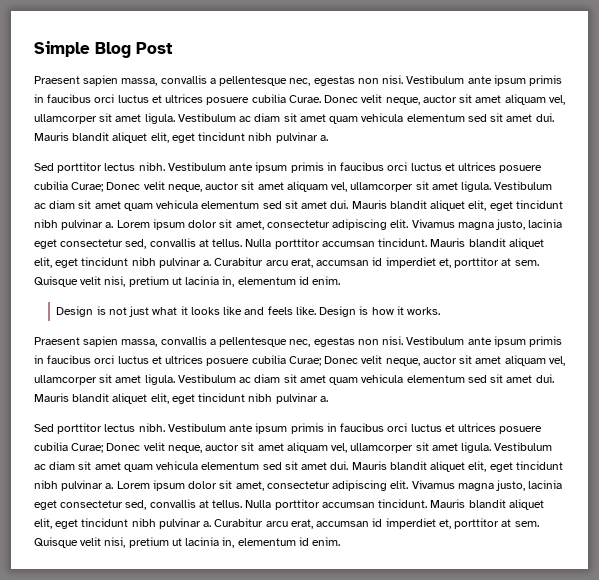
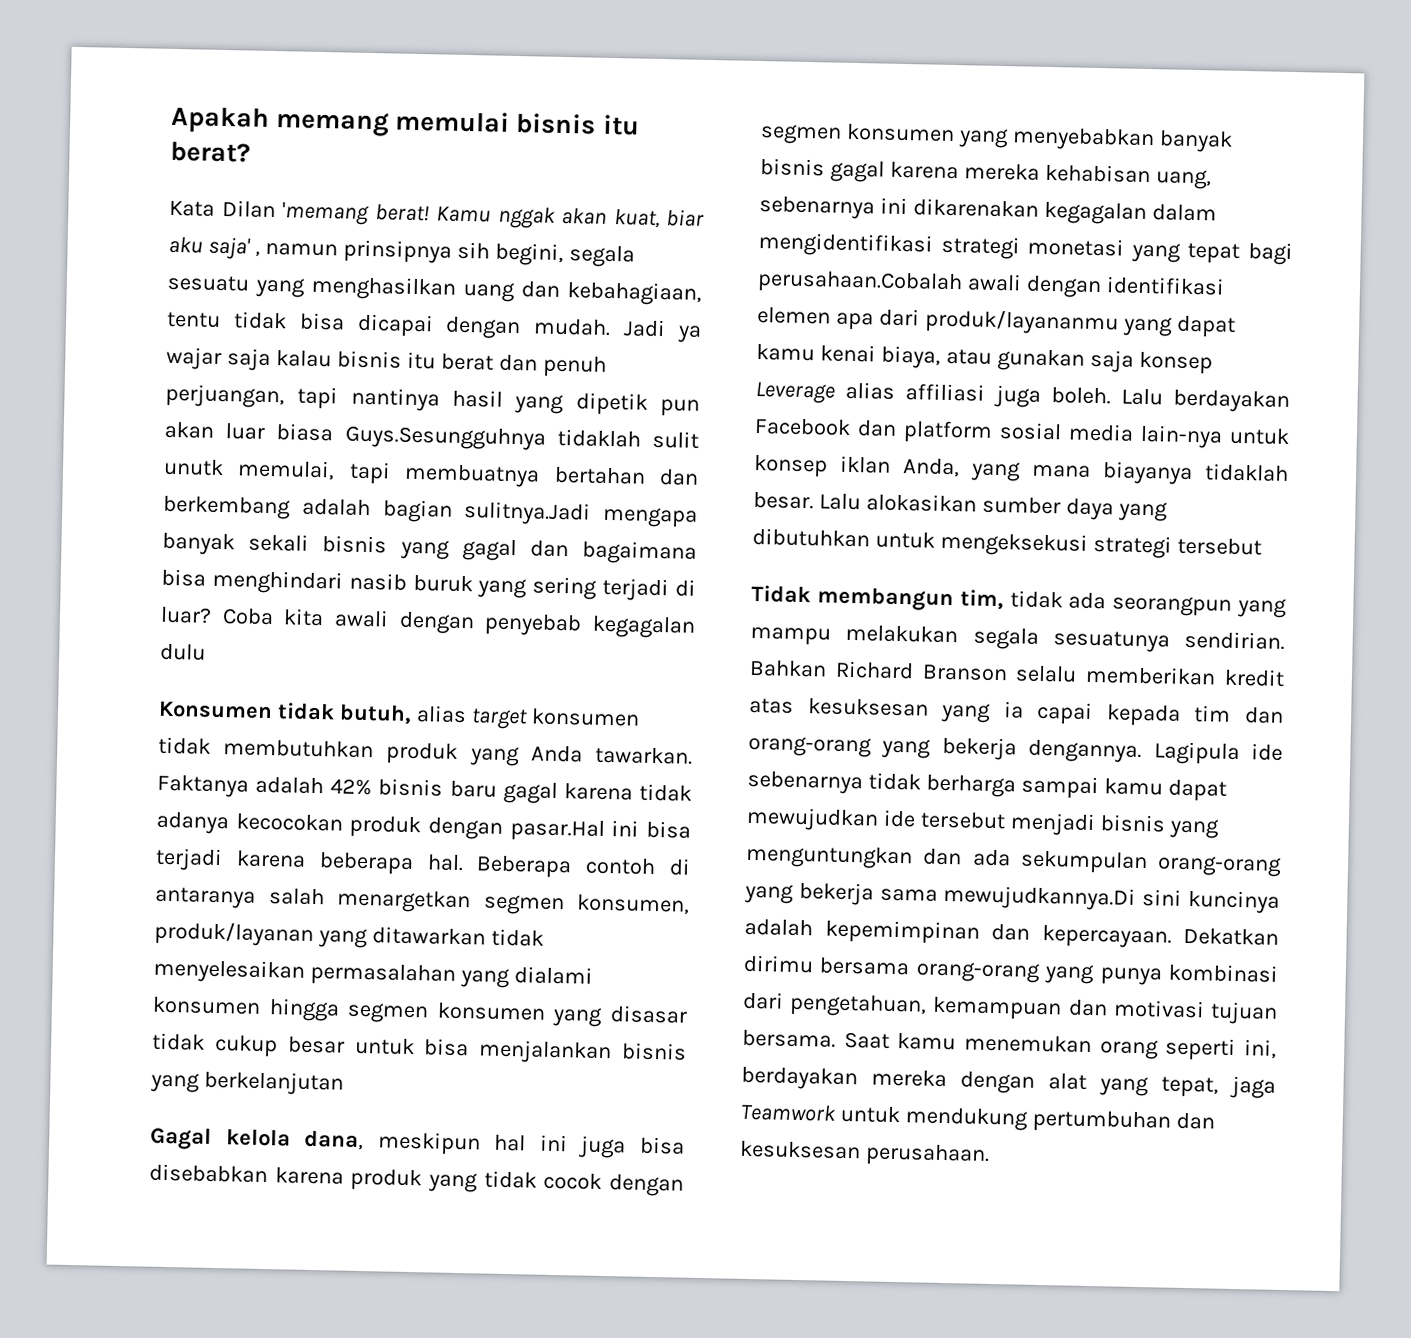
[34,41,173,58] [34,75,563,86] [34,94,565,105] [34,113,554,124] [34,132,328,143] [34,162,543,173] [34,181,553,192] [34,200,563,211] [34,219,563,230] [34,238,544,249] [34,257,539,268] [34,276,341,287] [56,306,441,317] [34,336,563,347] [34,355,565,366] [34,374,554,385] [34,393,328,404] [34,423,543,434] [34,442,553,453] [34,461,563,472] [34,480,563,491] [34,499,544,510] [34,518,539,529] [34,537,341,548] Simple Blog Post // Praesent sapien massa, convallis a pellentesque nec, egestas non nisi. Vestibulum ante ipsum primis in faucibus orci luctus et ultrices posuere cubilia Curae. Donec velit neque, auctor sit amet aliquam vel, ullamcorper sit amet ligula. Vestibulum ac diam sit amet quam vehicula elementum sed sit amet dui. Mauris blandit aliquet elit, eget tincidunt nibh pulvinar a. // Sed porttitor lectus nibh. Vestibulum ante ipsum primis in faucibus orci luctus et ultrices posuere cubilia Curae; Donec velit neque, auctor sit amet aliquam vel, ullamcorper sit amet ligula. Vestibulum ac diam sit amet quam vehicula elementum sed sit amet dui. Mauris blandit aliquet elit, eget tincidunt nibh pulvinar a. Lorem ipsum dolor sit amet, consectetur adipiscing elit. Vivamus magna justo, lacinia eget consectetur sed, convallis at tellus. Nulla porttitor accumsan tincidunt. Mauris blandit aliquet elit, eget tincidunt nibh pulvinar a. Curabitur arcu erat, accumsan id imperdiet et, porttitor at sem. Quisque velit nisi, pretium ut lacinia in, elementum id enim. // Design is not just what it looks like and feels like. Design is how it works. // Praesent sapien massa, convallis a pellentesque nec, egestas non nisi. Vestibulum ante ipsum primis in faucibus orci luctus et ultrices posuere cubilia Curae; Donec velit neque, auctor sit amet aliquam vel, ullamcorper sit amet ligula. Vestibulum ac diam sit amet quam vehicula elementum sed sit amet dui. Mauris blandit aliquet elit, eget tincidunt nibh pulvinar a. // Sed porttitor lectus nibh. Vestibulum ante ipsum primis in faucibus orci luctus et ultrices posuere cubilia Curae; Donec velit neque, auctor sit amet aliquam vel, ullamcorper sit amet ligula. Vestibulum ac diam sit amet quam vehicula elementum sed sit amet dui. Mauris blandit aliquet elit, eget tincidunt nibh pulvinar a. Lorem ipsum dolor sit amet, consectetur adipiscing elit. Vivamus magna justo, lacinia eget consectetur sed, convallis at tellus. Nulla porttitor accumsan tincidunt. Mauris blandit aliquet elit, eget tincidunt nibh pulvinar a. Curabitur arcu erat, accumsan id imperdiet et, porttitor at sem. Quisque velit nisi, pretium ut lacinia in, elementum id enim. -> [170,105,640,137] [170,140,251,163] [169,199,705,229] [168,236,635,268] [167,274,702,306] [166,311,702,343] [166,346,607,378] [165,383,700,417] [164,421,699,451] [163,458,699,488] [163,495,698,528] [162,532,697,565] [161,568,696,602] [160,606,696,639] [160,643,206,661] [158,700,640,730] [158,736,693,767] [157,774,693,804] [156,811,692,842] [155,847,691,879] [154,886,690,916] [154,920,544,949] [153,958,593,989] [152,996,688,1027] [152,1032,687,1065] [150,1070,344,1096] [150,1126,685,1159] [149,1163,685,1197] [760,123,1233,153] [760,158,1212,190] [759,196,1217,225] [758,232,1293,266] [757,270,1225,299] [757,306,1236,338] [756,343,1213,375] [755,381,1290,413] [754,417,1290,449] [753,454,1289,485] [753,491,1168,522] [752,527,1262,559] [751,584,1287,618] [750,624,1285,653] [749,659,1285,687] [749,697,1284,727] [748,735,1283,766] [747,770,1227,802] [746,806,1220,839] [745,844,1282,877] [744,881,1280,914] [744,918,1279,949] [743,954,1279,986] [743,991,1278,1025] [742,1029,1277,1062] [741,1066,1276,1099] [740,1103,1215,1134] [739,1140,990,1167] Apakah memang memulai bisnis itu berat? // Kata Dilan 'memang berat! Kamu nggak akan kuat, biar aku saja' , namun prinsipnya sih begini, segala sesuatu yang menghasilkan uang dan kebahagiaan, tentu tidak bisa dicapai dengan mudah. Jadi ya wajar saja kalau bisnis itu berat dan penuh perjuangan, tapi nantinya hasil yang dipetik pun akan luar biasa Guys.Sesungguhnya tidaklah sulit unutk memulai, tapi membuatnya bertahan dan berkembang adalah bagian sulitnya.Jadi mengapa banyak sekali bisnis yang gagal dan bagaimana bisa menghindari nasib buruk yang sering terjadi di luar? Coba kita awali dengan penyebab kegagalan dulu // Konsumen tidak butuh, alias target konsumen tidak membutuhkan produk yang Anda tawarkan. Faktanya adalah 42% bisnis baru gagal karena tidak adanya kecocokan produk dengan pasar.Hal ini bisa terjadi karena beberapa hal. Beberapa contoh di antaranya salah menargetkan segmen konsumen, produk/layanan yang ditawarkan tidak menyelesaikan permasalahan yang dialami konsumen hingga segmen konsumen yang disasar tidak cukup besar untuk bisa menjalankan bisnis yang berkelanjutan // Gagal kelola dana, meskipun hal ini juga bisa disebabkan karena produk yang tidak cocok dengan segmen konsumen yang menyebabkan banyak bisnis gagal karena mereka kehabisan uang, sebenarnya ini dikarenakan kegagalan dalam mengidentifikasi strategi monetasi yang tepat bagi perusahaan.Cobalah awali dengan identifikasi elemen apa dari produk/layananmu yang dapat kamu kenai biaya, atau gunakan saja konsep Leverage alias affiliasi juga boleh. Lalu berdayakan Facebook dan platform sosial media lain-nya untuk konsep iklan Anda, yang mana biayanya tidaklah besar. Lalu alokasikan sumber daya yang dibutuhkan untuk mengeksekusi strategi tersebut // Tidak membangun tim, tidak ada seorangpun yang mampu melakukan segala sesuatunya sendirian. Bahkan Richard Branson selalu memberikan kredit atas kesuksesan yang ia capai kepada tim dan orang-orang yang bekerja dengannya. Lagipula ide sebenarnya tidak berharga sampai kamu dapat mewujudkan ide tersebut menjadi bisnis yang menguntungkan dan ada sekumpulan orang-orang yang bekerja sama mewujudkannya.Di sini kuncinya adalah kepemimpinan dan kepercayaan. Dekatkan dirimu bersama orang-orang yang punya kombinasi dari pengetahuan, kemampuan dan motivasi tujuan bersama. Saat kamu menemukan orang seperti ini, berdayakan mereka dengan alat yang tepat, jaga Teamwork untuk mendukung pertumbuhan dan kesuksesan perusahaan.

